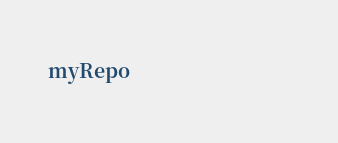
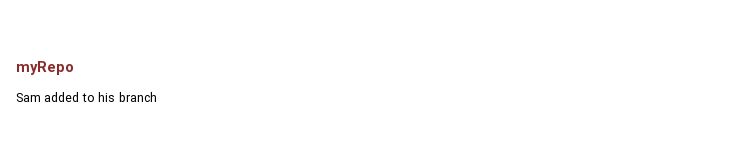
(130, 73) none -> [16,92,157,102] // Sam added to his branch

